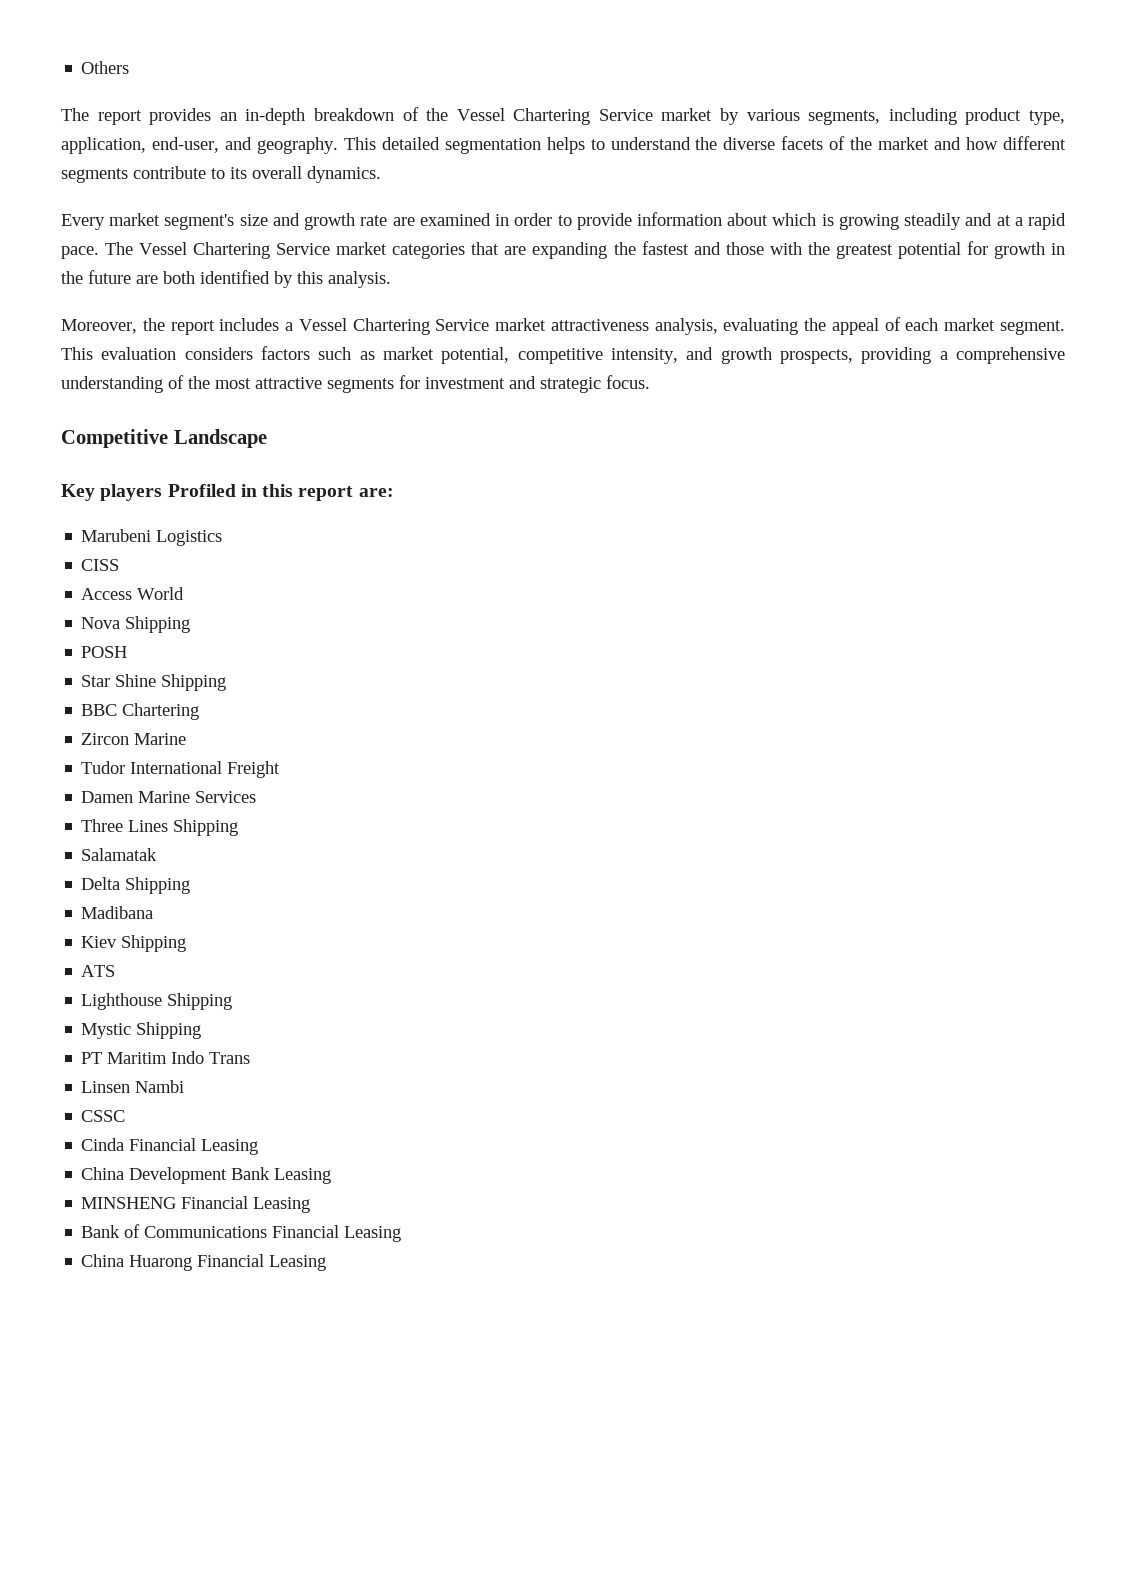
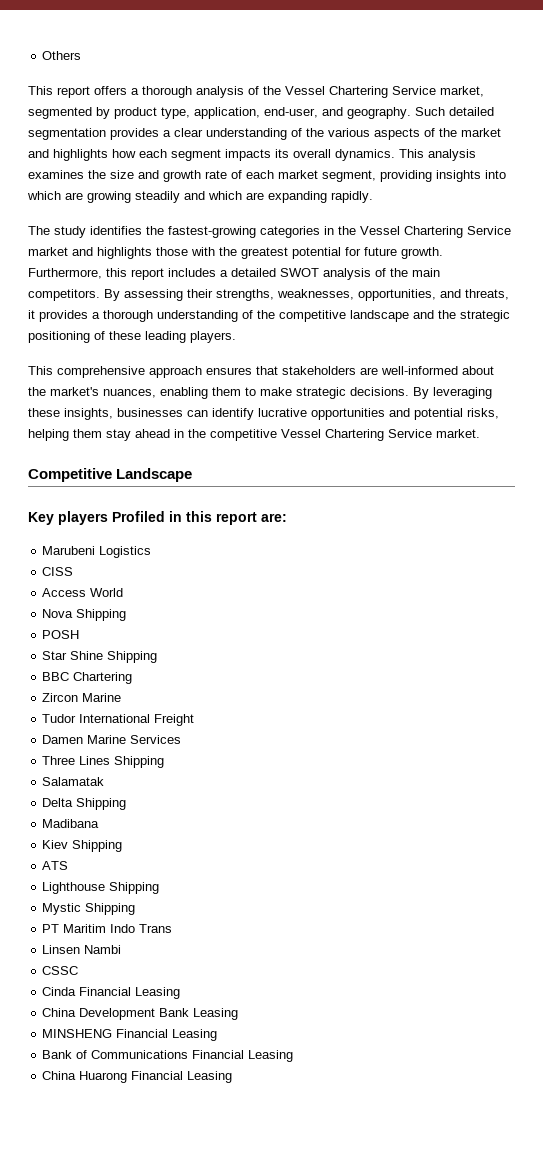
[61,108,394,125] The report provides an in-depth breakdown -> [28,86,244,98] This report offers a thorough analysis
[661,108,957,125] market by various segments, including -> [440,86,484,97] [28,107,110,119] market, segmented by
[343,137,376,150] This -> [415,107,445,116] Such
[546,136,1067,154] [61,166,381,183] [61,212,1067,230] [61,241,721,259] helps to understand the diverse facets of the market and how different segments contribute to its overall dynamics. // Every market segment's size and growth rate are examined in order to provide information about which is growing steadily and at a rapid pace. The Vessel Chartering Service market categories that are expanding the fastest and -> [110,128,501,140] [28,149,476,161] [28,170,506,182] [27,191,373,203] [28,226,511,238] [28,247,152,259] provides a clear understanding of the various aspects of the market and highlights how each segment impacts its overall dynamics. This analysis examines the size and growth rate of each market segment, providing insights into which are growing steadily and which are expanding rapidly. // The study identifies the fastest-growing categories in the Vessel Chartering Service market and highlights
[993,242,1065,259] [61,270,391,288] [61,317,1065,335] [61,346,1066,364] [61,375,650,393] growth in the future are both identified by this analysis. // Moreover, the report includes a Vessel Chartering Service market attractiveness analysis, evaluating the appeal of each market segment. This evaluation considers factors such as market potential, competitive intensity, and growth prospects, providing a comprehensive understanding of the most attractive segments for investment and strategic focus. -> [364,247,443,259] [28,268,440,280] [28,289,509,301] [28,310,510,322] [28,331,236,343] [28,366,494,378] [28,387,492,399] [28,408,499,420] [28,429,480,441] future growth. Furthermore, this report includes a detailed SWOT analysis of the main competitors. By assessing their strengths, weaknesses, opportunities, and threats, it provides a thorough understanding of the competitive landscape and the strategic positioning of these leading players. // This comprehensive approach ensures that stakeholders are well-informed about the market's nuances, enabling them to make strategic decisions. By leveraging these insights, businesses can identify lucrative opportunities and potential risks, helping them stay ahead in the competitive Vessel Chartering Service market.

